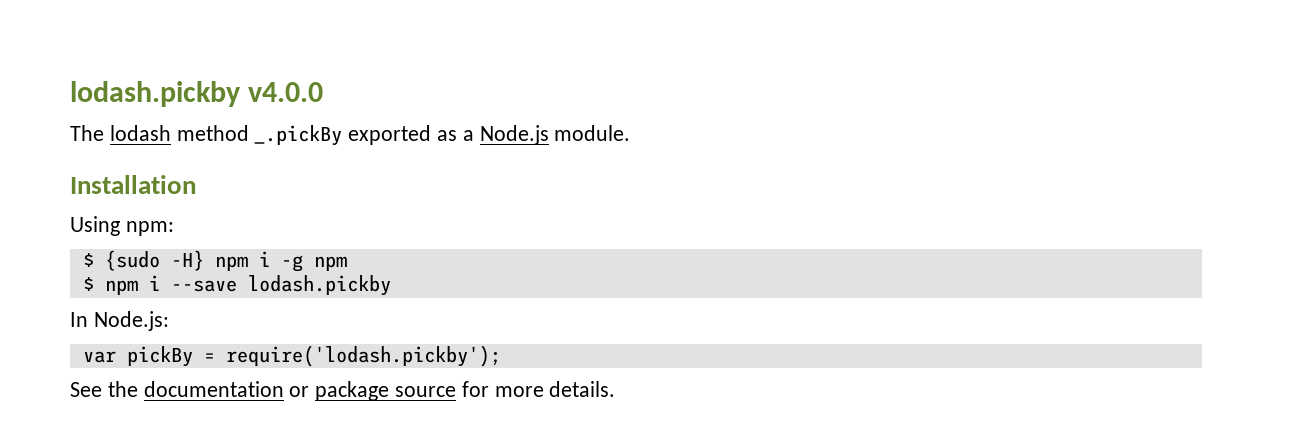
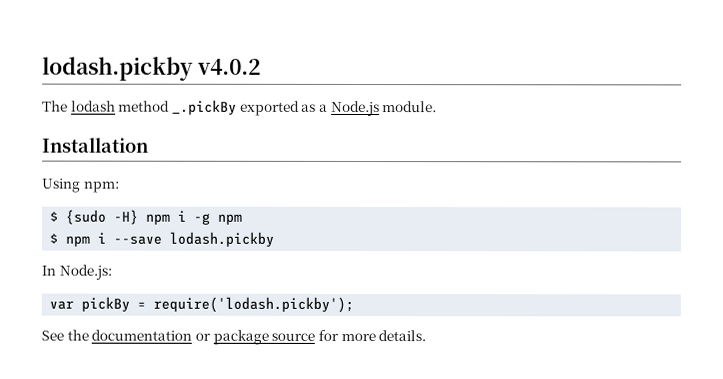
[70,81,324,107] lodash.pickby v4.0.0 -> [42,56,261,81] lodash.pickby v4.0.2

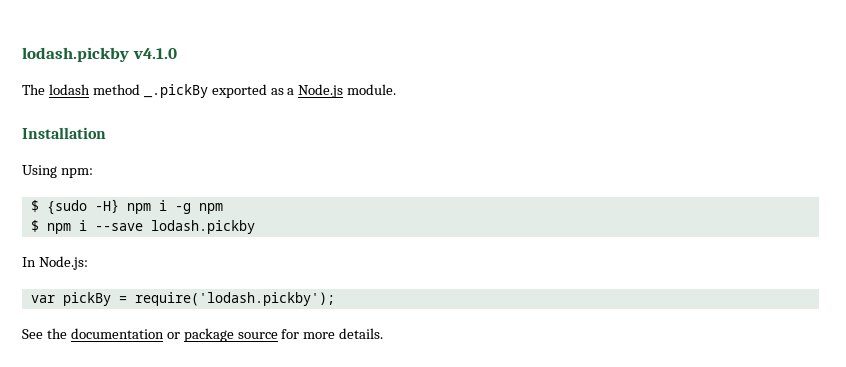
[42,56,261,81] lodash.pickby v4.0.2 -> [22,47,177,62] lodash.pickby v4.1.0

